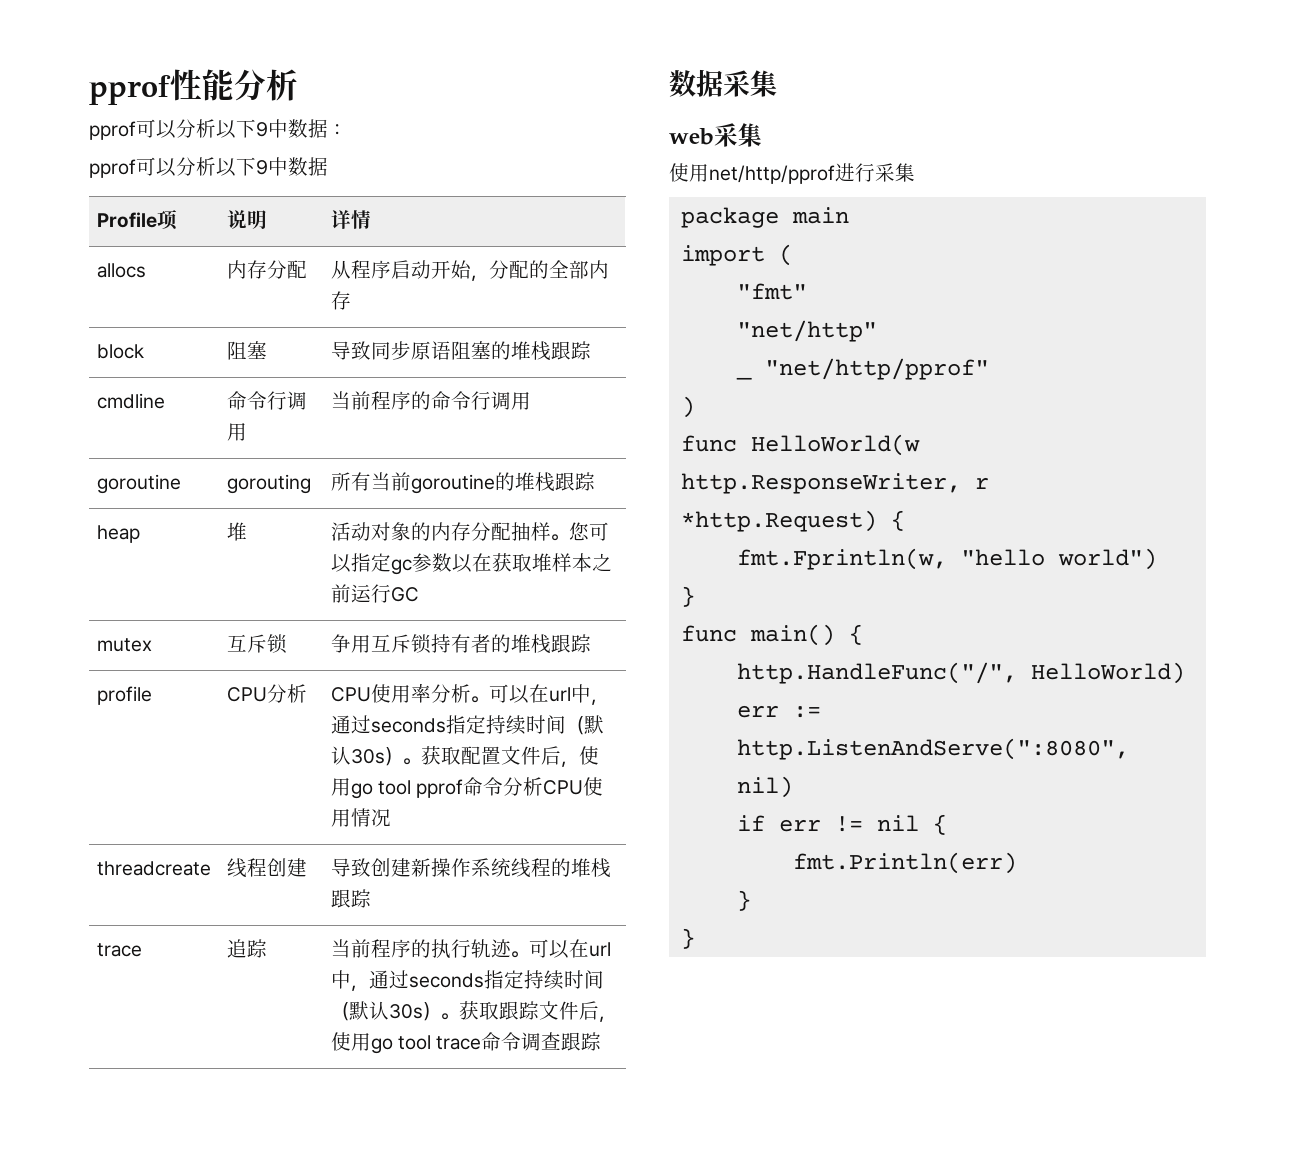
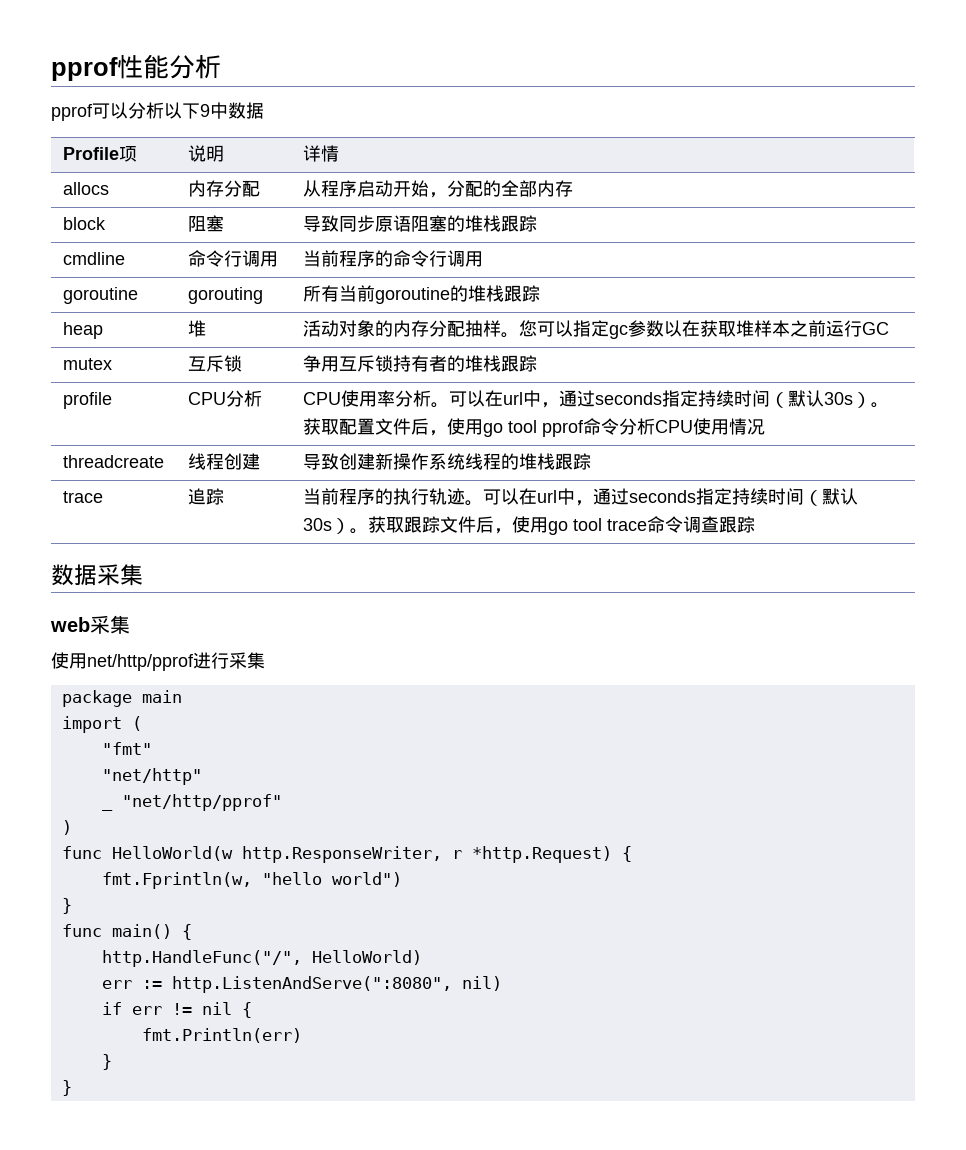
[89,119,346,140] // pprof可以分析以下9中数据： -> (221, 66) none

